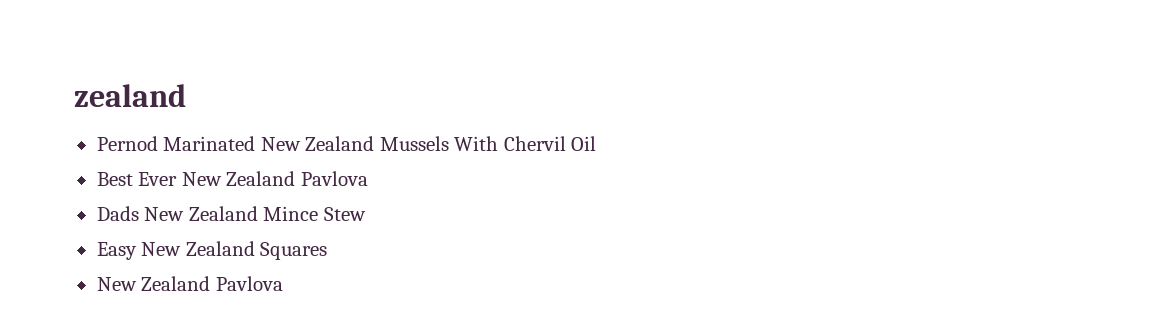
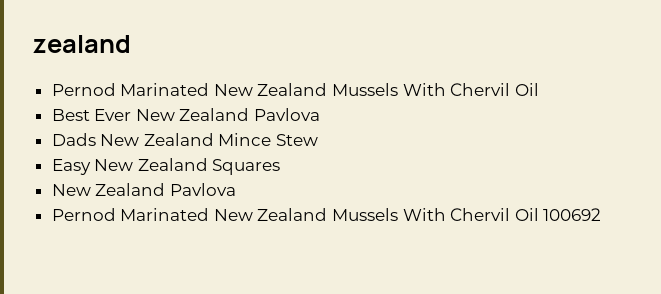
(283, 283) none -> [51,208,602,221] // Pernod Marinated New Zealand Mussels With Chervil Oil 100692

